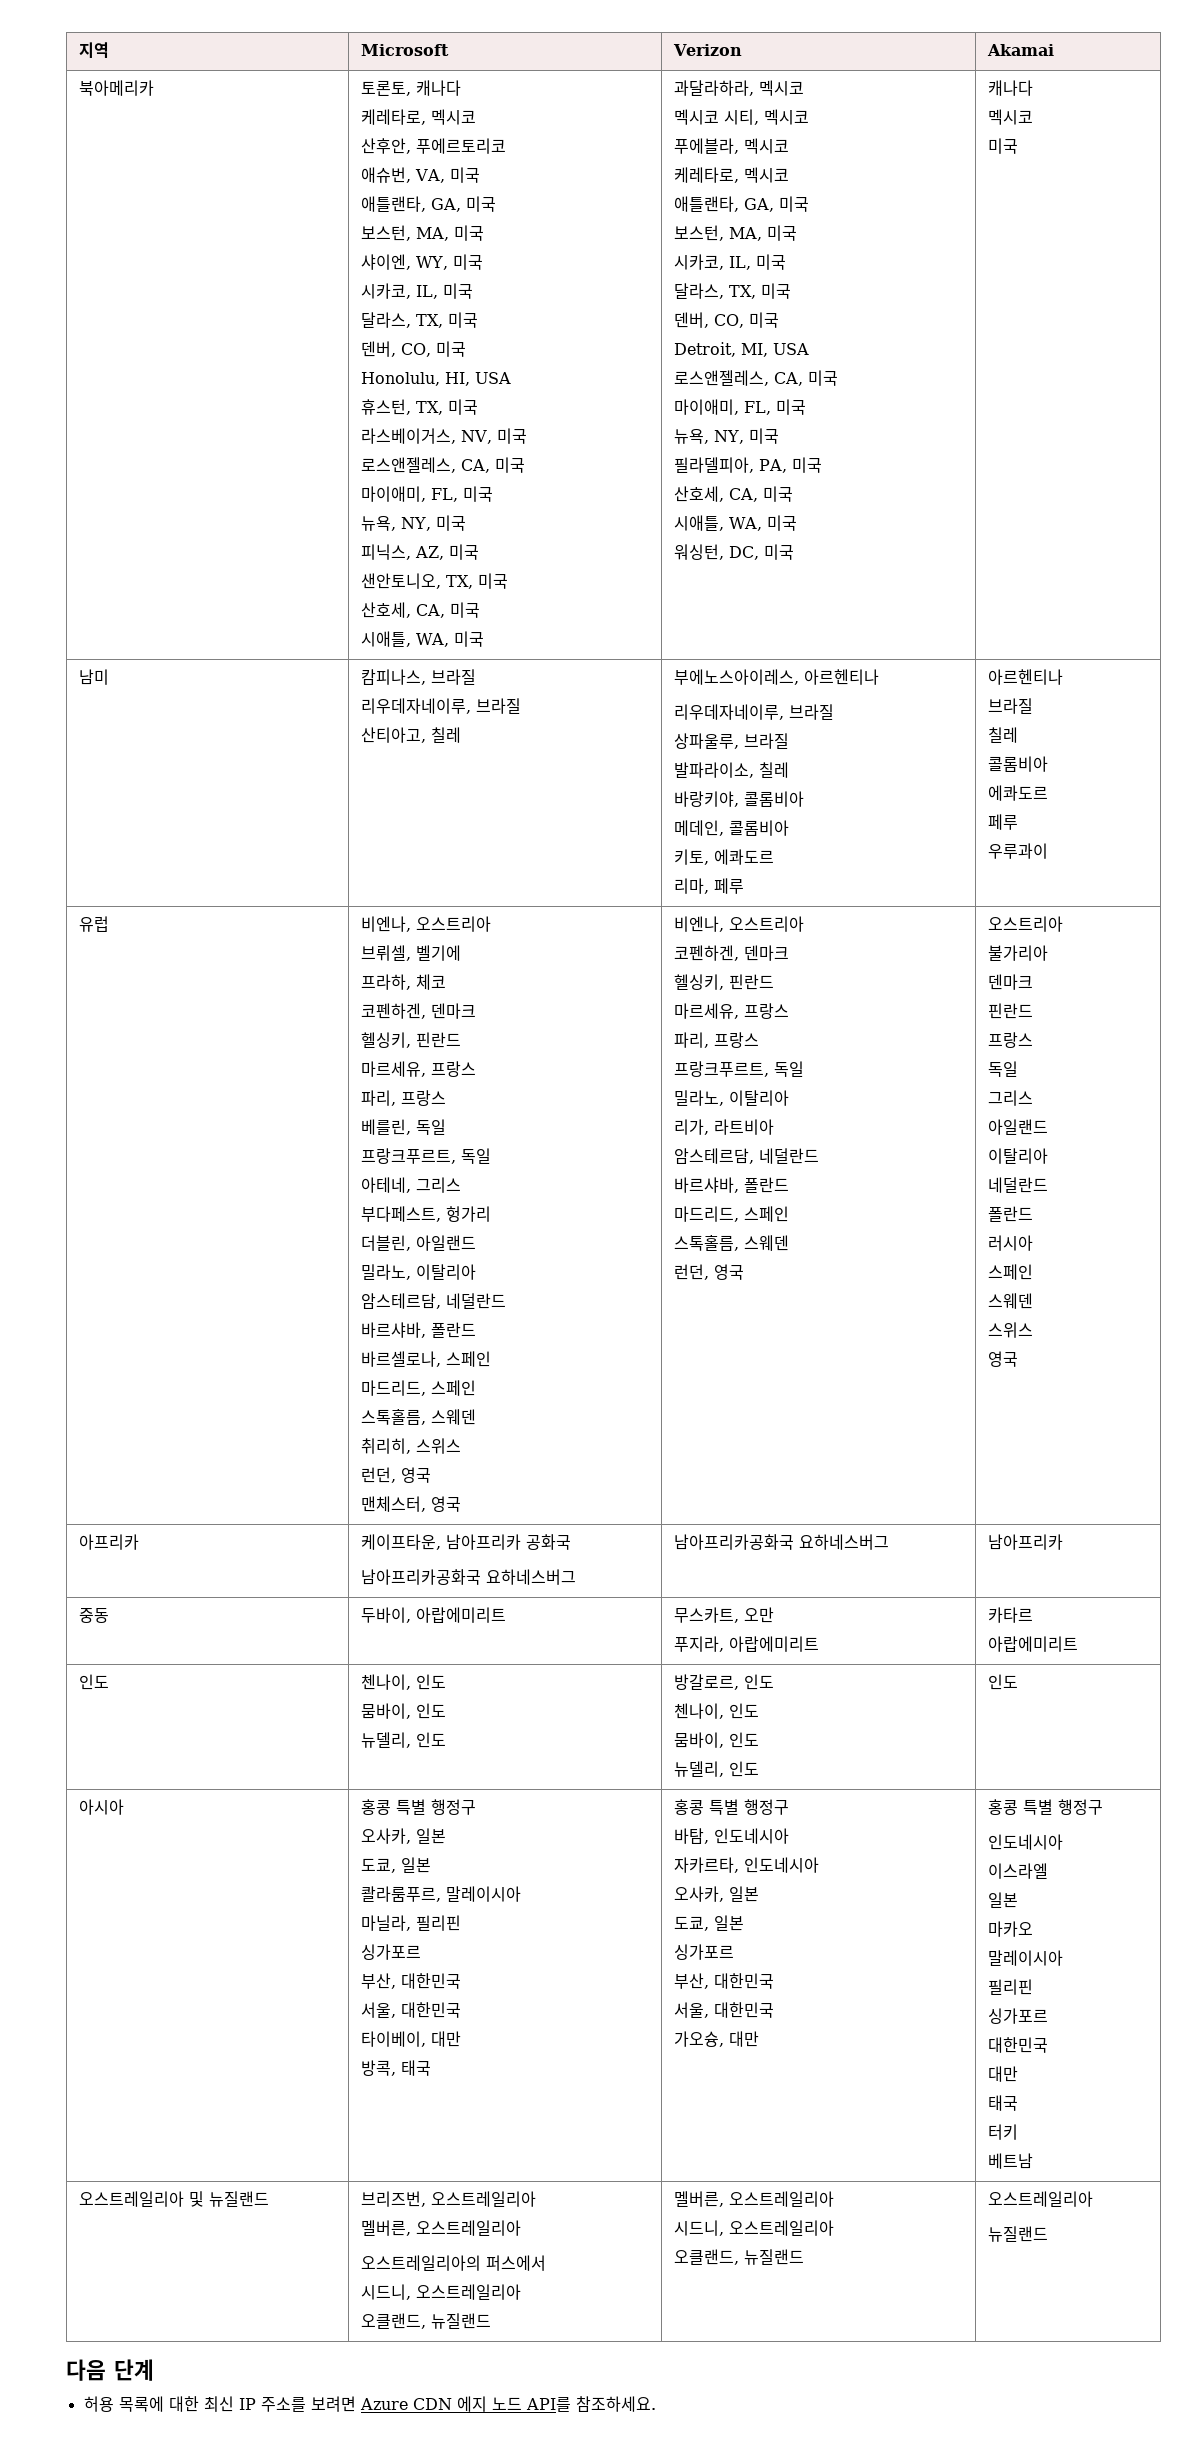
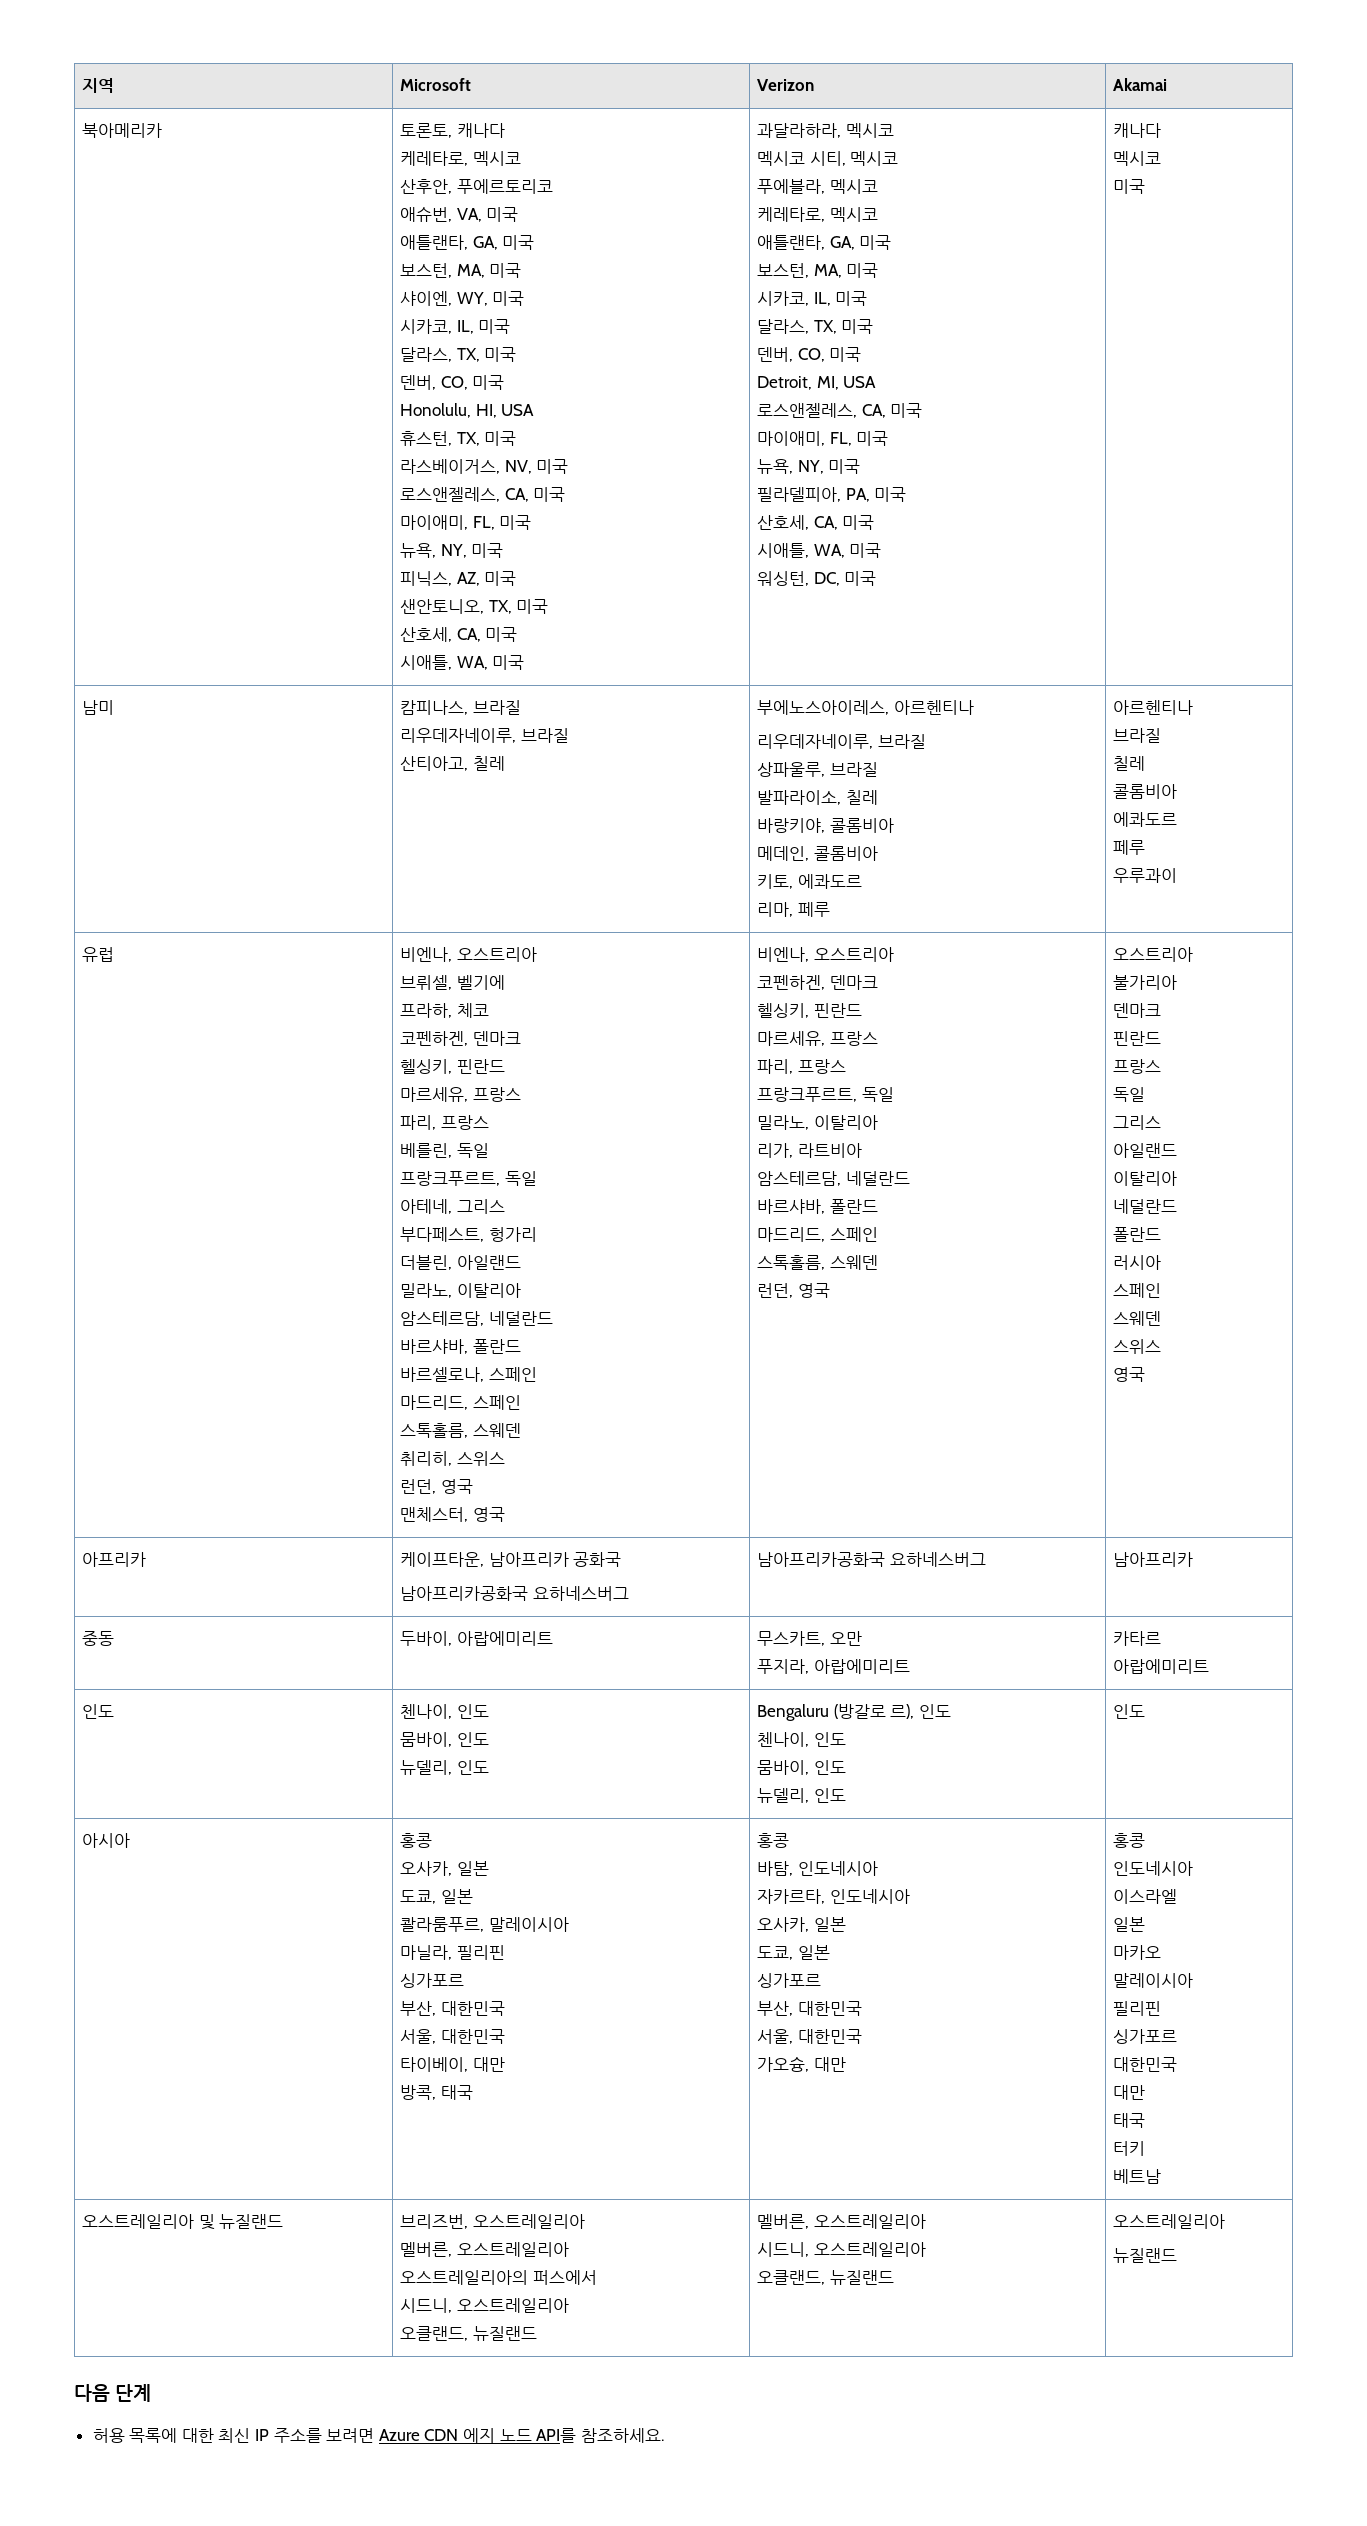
[673,1674,739,1690] 방갈로르, -> [757,1704,915,1721] Bengaluru (방갈로 르),
[395,1799,476,1815] 특별 행정구 -> (433, 1840) none
[708,1799,789,1815] 특별 행정구 -> (790, 1840) none
[1022,1799,1103,1815] 특별 행정구 -> (1146, 1840) none

